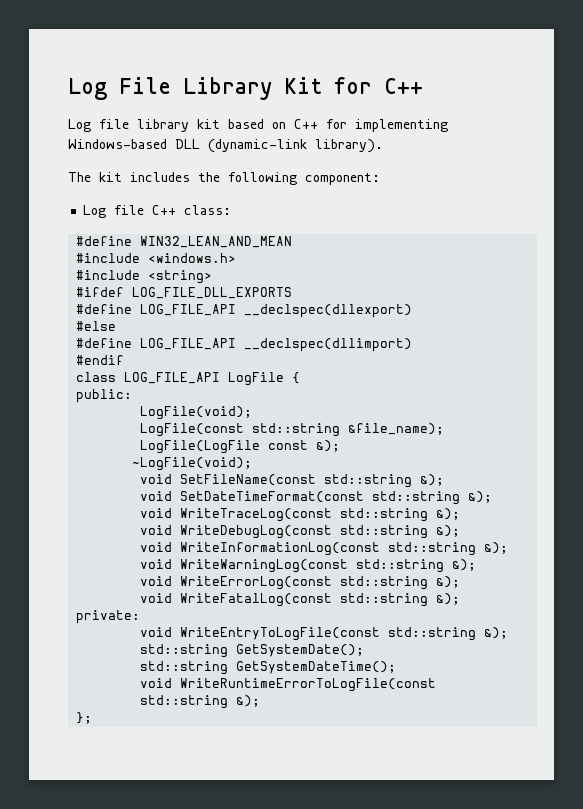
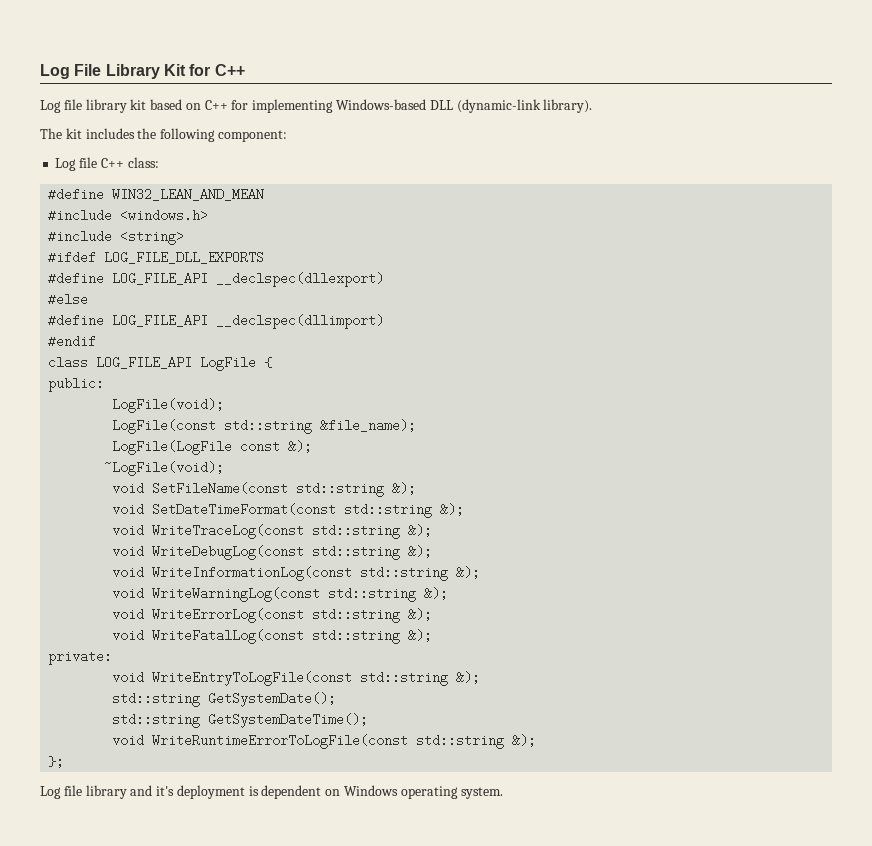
(93, 718) none -> [40,785,503,799] // Log file library and it's deployment is dependent on Windows operating system.

